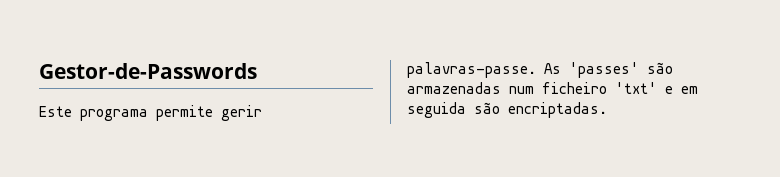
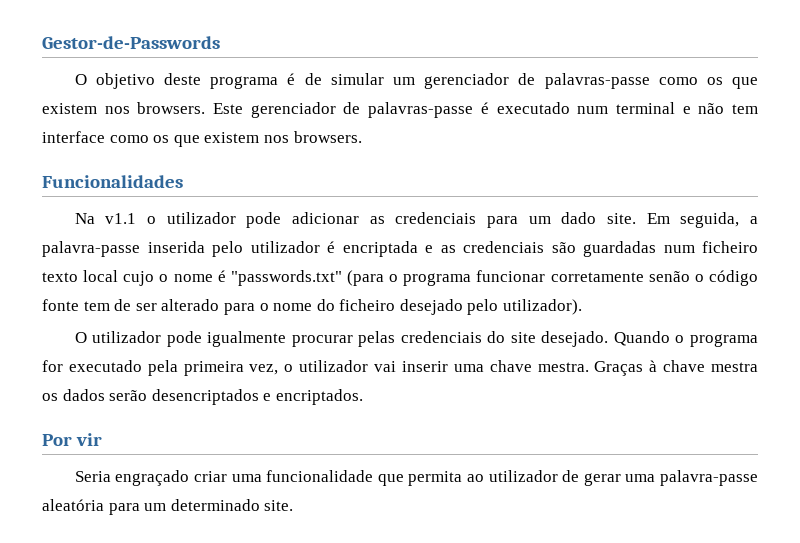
[39,105,262,121] [407,62,673,78] [407,82,698,94] [407,102,607,118] Este programa permite gerir palavras-passe. As 'passes' são armazenadas num ficheiro 'txt' e em seguida são encriptadas. -> [74,73,758,89] [42,102,759,118] [42,131,362,147] [42,175,183,188] [74,212,759,228] [42,241,758,257] [42,270,758,286] [42,299,583,315] [74,331,758,347] [42,360,759,376] [42,389,363,405] [42,433,103,446] [74,470,759,486] [42,499,294,515] O objetivo deste programa é de simular um gerenciador de palavras-passe como os que existem nos browsers. Este gerenciador de palavras-passe é executado num terminal e não tem interface como os que existem nos browsers. // Funcionalidades // Na v1.1 o utilizador pode adicionar as credenciais para um dado site. Em seguida, a palavra-passe inserida pelo utilizador é encriptada e as credenciais são guardadas num ficheiro texto local cujo o nome é "passwords.txt" (para o programa funcionar corretamente senão o código fonte tem de ser alterado para o nome do ficheiro desejado pelo utilizador). // O utilizador pode igualmente procurar pelas credenciais do site desejado. Quando o programa for executado pela primeira vez, o utilizador vai inserir uma chave mestra. Graças à chave mestra os dados serão desencriptados e encriptados. // Por vir // Seria engraçado criar uma funcionalidade que permita ao utilizador de gerar uma palavra-passe aleatória para um determinado site.

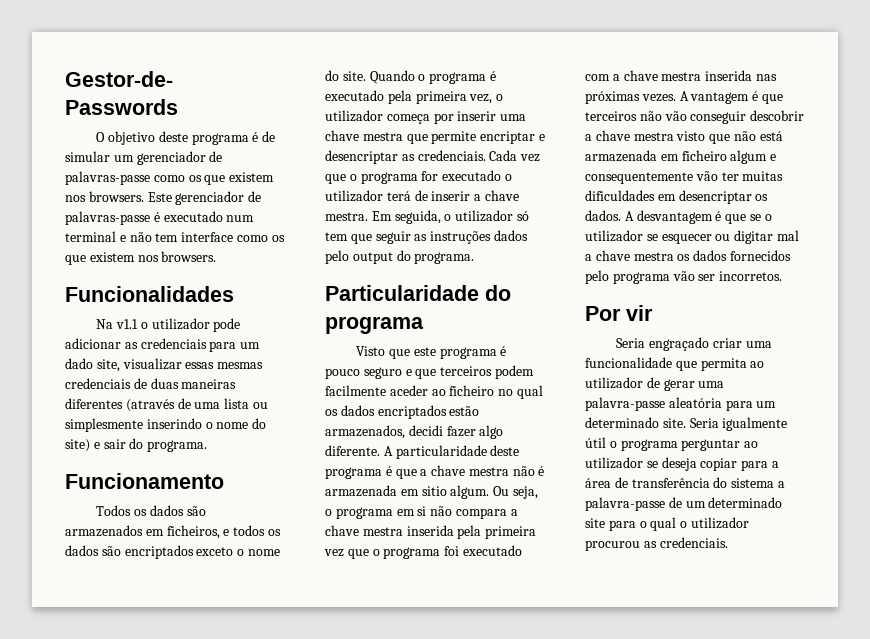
[607,212,759,228] [42,241,758,257] [42,270,758,286] [42,299,583,315] [74,331,609,347] site. Em seguida, a palavra-passe inserida pelo utilizador é encriptada e as credenciais são guardadas num ficheiro texto local cujo o nome é "passwords.txt" (para o programa funcionar corretamente senão o código fonte tem de ser alterado para o nome do ficheiro desejado pelo utilizador). // O utilizador pode igualmente procurar pelas credenciais do site desejado. -> [96,358,264,372] [65,378,237,389] [65,398,268,412] [65,418,267,432] [65,438,208,452] [65,473,224,489] [96,505,206,516] [65,525,281,539] [65,545,280,559] [325,70,366,81] site, visualizar essas mesmas credenciais de duas maneiras diferentes (através de uma lista ou simplesmente inserindo o nome do site) e sair do programa. // Funcionamento // Todos os dados são armazenados em ficheiros, e todos os dados são encriptados exceto o nome do site.
[42,360,63,372] for -> [489,71,496,81] é
[374,361,397,372] vai -> [386,113,454,124] começa por
[537,360,759,376] [42,389,363,405] mestra. Graças à chave mestra os dados serão desencriptados e encriptados. -> [362,131,545,144] [325,150,541,164] [325,170,512,184] [325,190,519,202] [325,210,529,224] [325,230,528,244] [325,250,475,264] [325,285,511,301] [325,316,424,334] [356,346,507,359] [325,365,534,379] [325,385,543,399] [325,405,480,419] [325,425,504,439] [325,445,520,459] [325,465,545,479] [325,485,538,499] [325,506,518,519] [325,525,537,539] [324,545,522,559] [585,70,777,81] [585,91,783,104] [585,110,805,124] [585,130,783,144] [585,150,777,164] [585,171,784,184] [585,190,769,204] [585,210,772,224] [585,230,799,244] [585,250,791,261] [585,270,783,284] mestra que permite encriptar e desencriptar as credenciais. Cada vez que o programa for executado o utilizador terá de inserir a chave mestra. Em seguida, o utilizador só tem que seguir as instruções dados pelo output do programa. // Particularidade do programa // Visto que este programa é pouco seguro e que terceiros podem facilmente aceder ao ficheiro no qual os dados encriptados estão armazenados, decidi fazer algo diferente. A particularidade deste programa é que a chave mestra não é armazenada em sitio algum. Ou seja, o programa em si não compara a chave mestra inserida pela primeira vez que o programa foi executado com a chave mestra inserida nas próximas vezes. A vantagem é que terceiros não vão conseguir descobrir a chave mestra visto que não está armazenada em ficheiro algum e consequentemente vão ter muitas dificuldades em desencriptar os dados. A desvantagem é que se o utilizador se esquecer ou digitar mal a chave mestra os dados fornecidos pelo programa vão ser incorretos.
(294, 505) none -> [689,417,788,431] [585,437,759,451] [585,457,779,471] [585,477,785,488] [585,497,783,511] [585,517,749,531] [585,537,728,551] Seria igualmente útil o programa perguntar ao utilizador se deseja copiar para a área de transferência do sistema a palavra-passe de um determinado site para o qual o utilizador procurou as credenciais.

